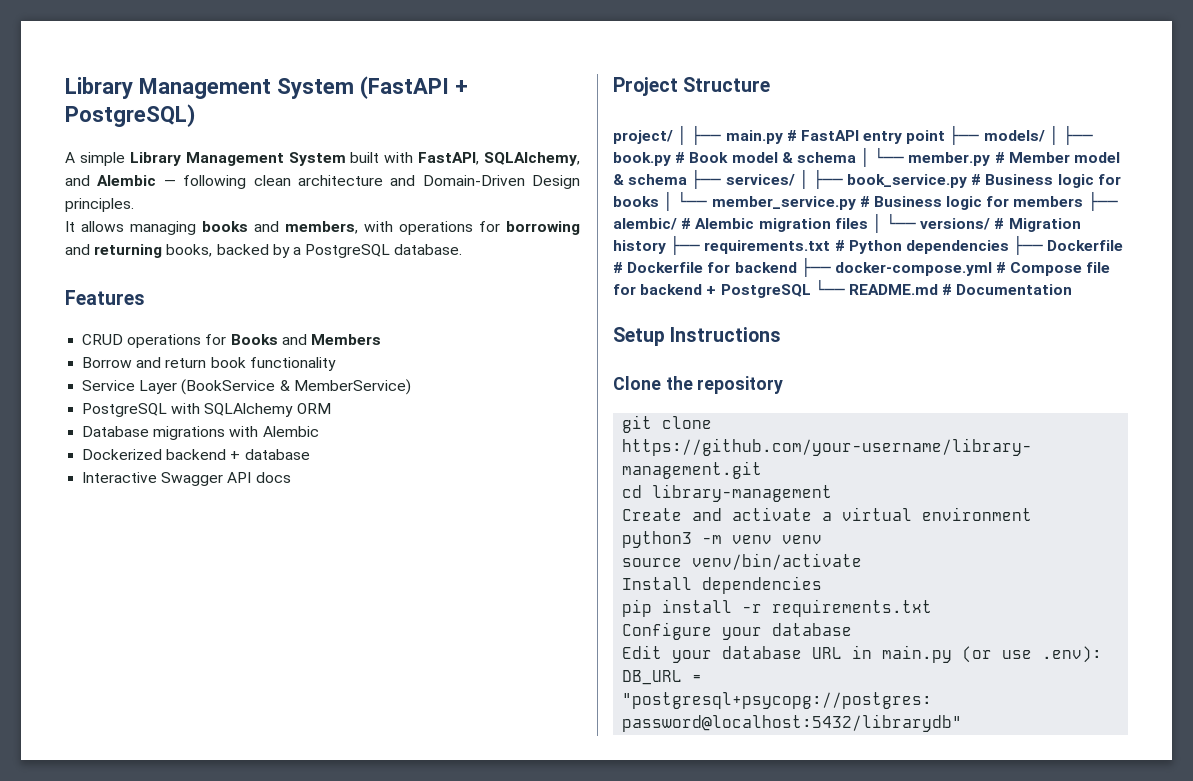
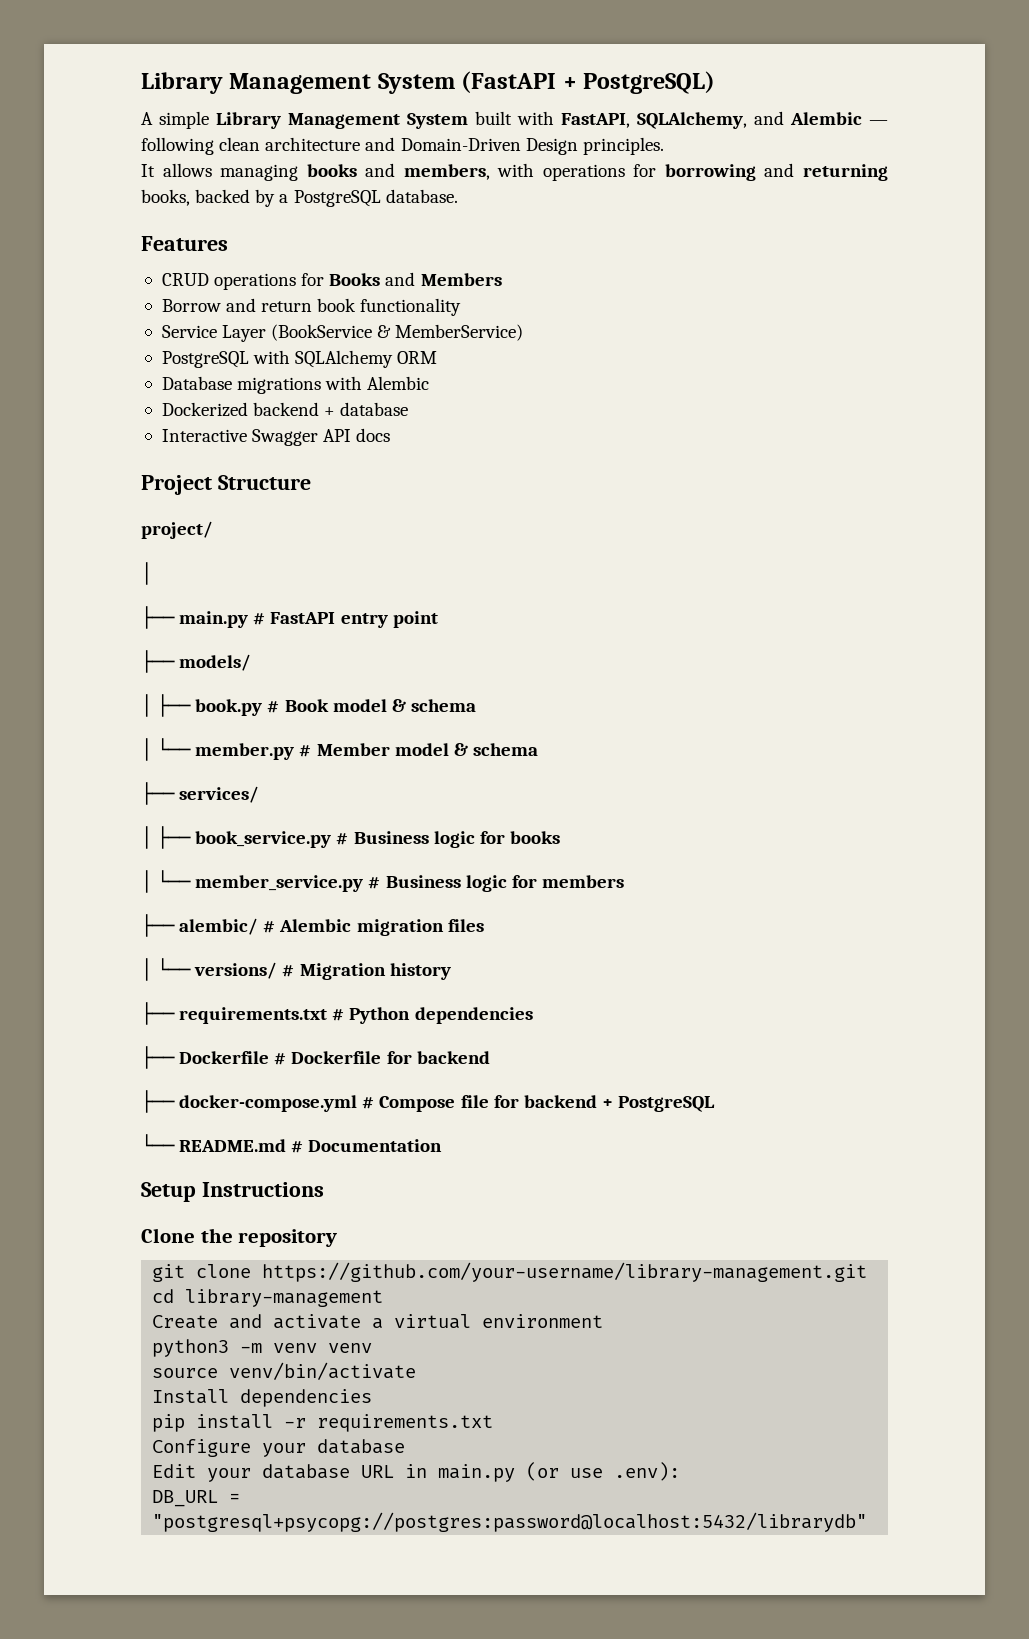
[677,125,688,145] │ -> [141,562,152,585] // │ //
(946, 137) none -> (438, 619) //
(1045, 136) none -> (252, 662) //
(856, 157) none -> (476, 705) //
(688, 179) none -> (538, 749) //
(795, 180) none -> (260, 794) //
(659, 201) none -> (560, 837) //
(1084, 201) none -> (624, 881) //
(868, 223) none -> (484, 925) //
(666, 247) none -> (451, 971) //
(1009, 247) none -> (533, 1015) //
(797, 267) none -> (490, 1057) //
(811, 291) none -> (716, 1104) //

